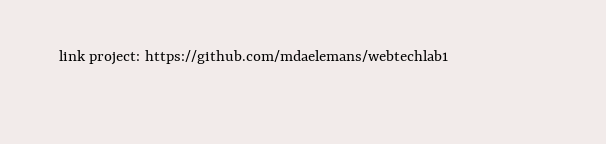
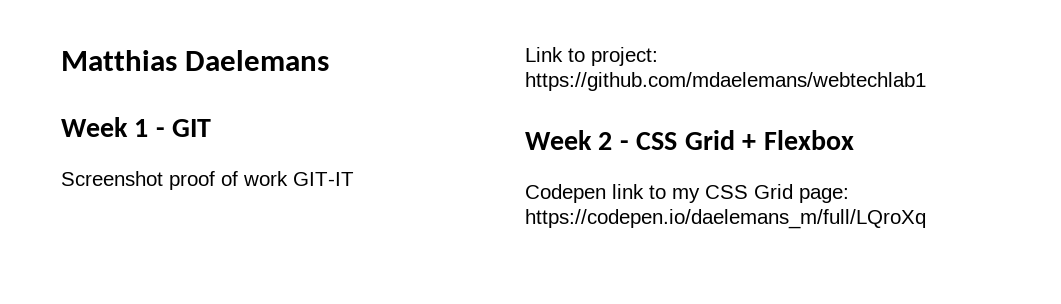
[59,50,448,65] link project: https://github.com/mdaelemans/webtechlab1 -> [61,50,330,71] [61,117,212,137] [61,171,354,190] [525,47,658,66] [525,72,926,91] [525,130,854,150] [525,184,849,203] [525,209,926,229] Matthias Daelemans // Week 1 - GIT // Screenshot proof of work GIT-IT // Link to project: https://github.com/mdaelemans/webtechlab1 // Week 2 - CSS Grid + Flexbox // Codepen link to my CSS Grid page: https://codepen.io/daelemans_m/full/LQroXq

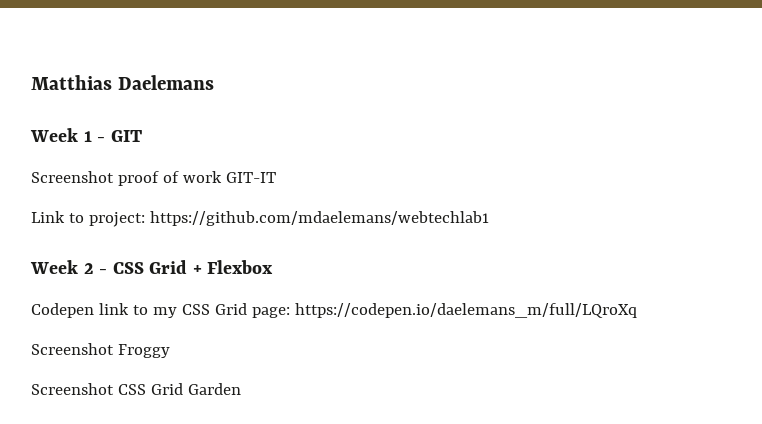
(926, 219) none -> [31,343,170,358] [31,383,241,395] // Screenshot Froggy // Screenshot CSS Grid Garden

